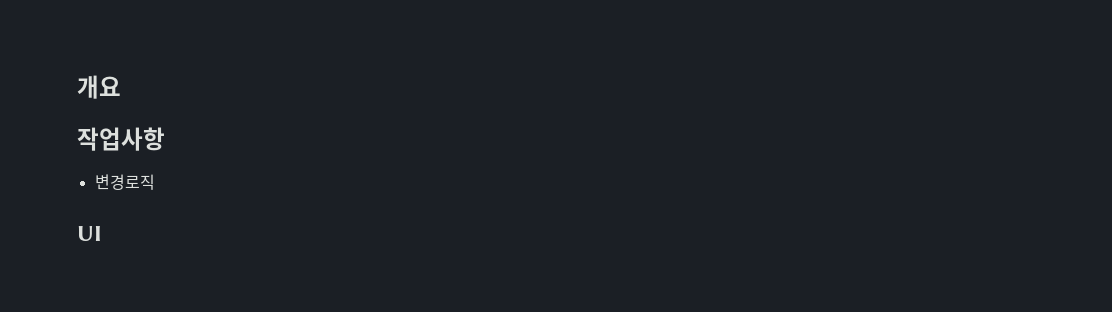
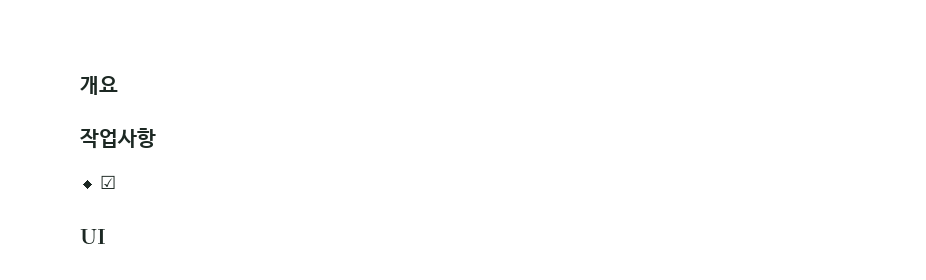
[94,174,155,190] 변경로직 -> [99,175,116,189] ☑

